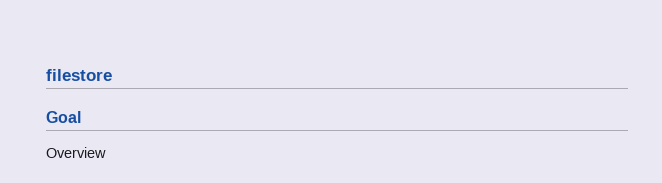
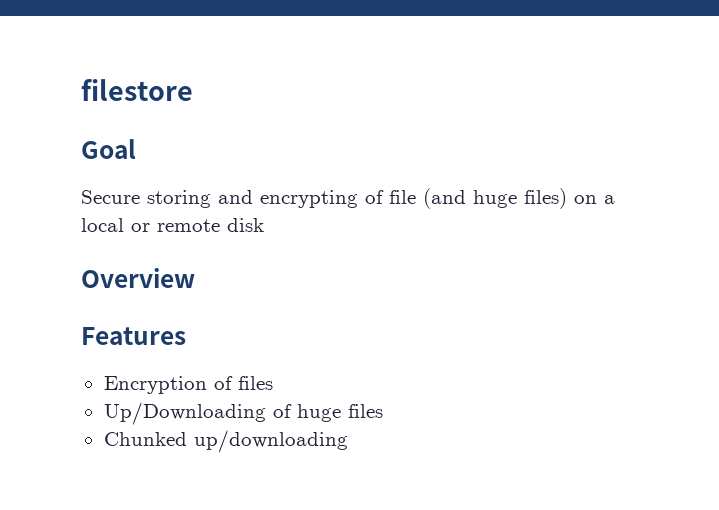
[46,147,106,158] Overview -> [81,188,615,209] [81,218,264,232] [81,268,195,288] [81,327,186,345] [103,376,273,394] [103,402,383,425] [103,430,348,453] Secure storing and encrypting of file (and huge files) on a local or remote disk // Overview // Features // Encryption of files // Up/Downloading of huge files // Chunked up/downloading

